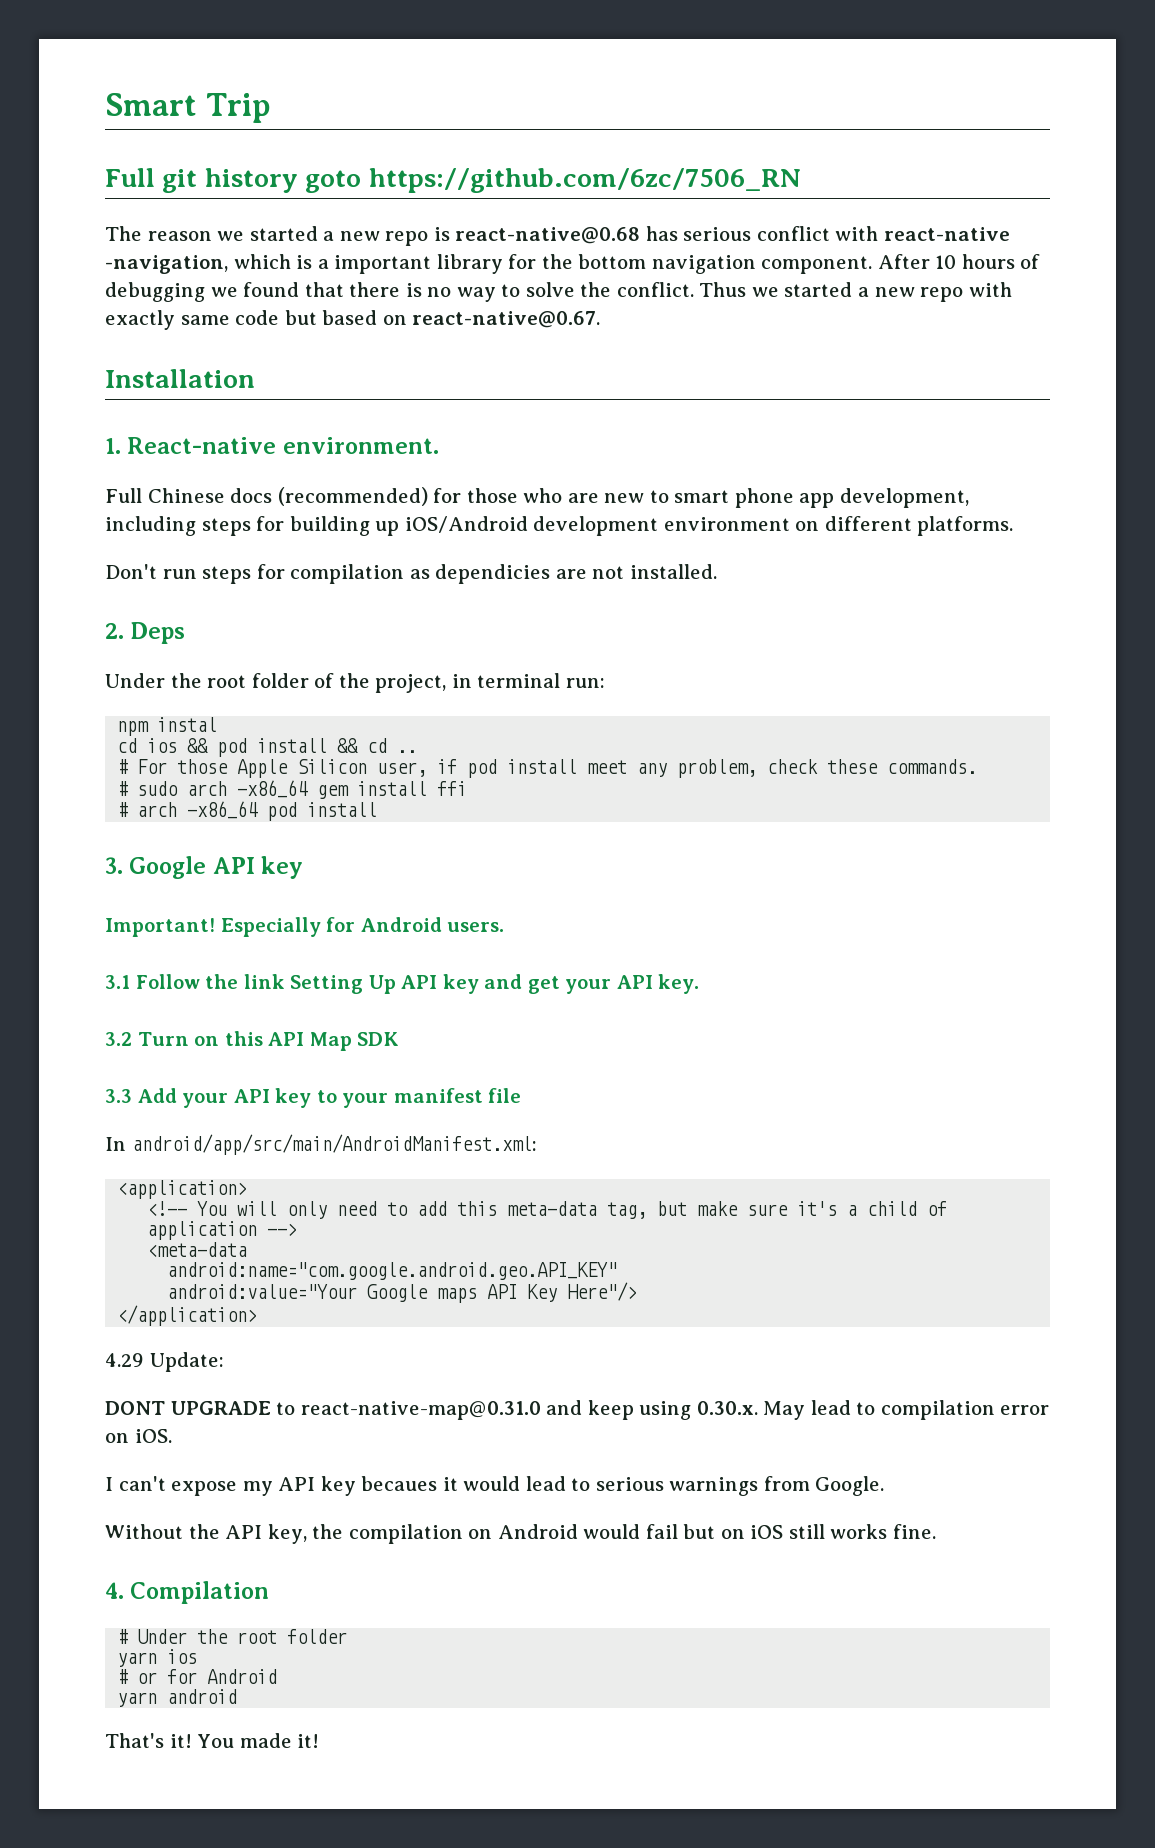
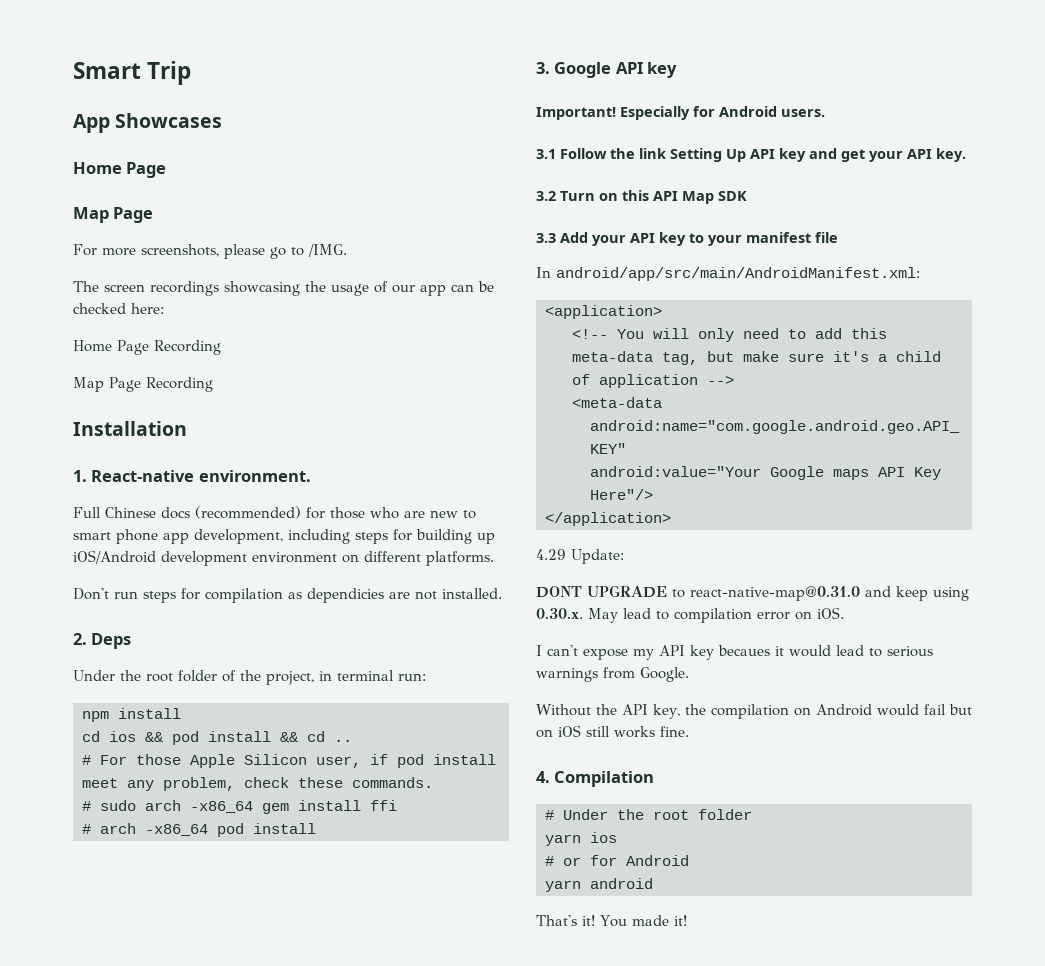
[105,168,801,193] [105,226,1010,246] [105,254,1041,274] [105,282,1012,302] [105,310,601,330] Full git history goto https://github.com/6zc/7506_RN // The reason we started a new repo is react-native@0.68 has serious conflict with react-native -navigation, which is a important library for the bottom navigation component. After 10 hours of debugging we found that there is no way to solve the conflict. Thus we started a new repo with exactly same code but based on react-native@0.67. -> [73,113,223,133] [73,162,167,178] [73,207,154,223] [73,244,347,259] [73,281,494,296] [73,303,164,314] [73,340,221,355] [73,377,213,392] App Showcases // Home Page // Map Page // For more screenshots, please go to /IMG. // The screen recordings showcasing the usage of our app can be checked here: // Home Page Recording // Map Page Recording
[157,717,218,732] instal -> [118,708,181,719] install

